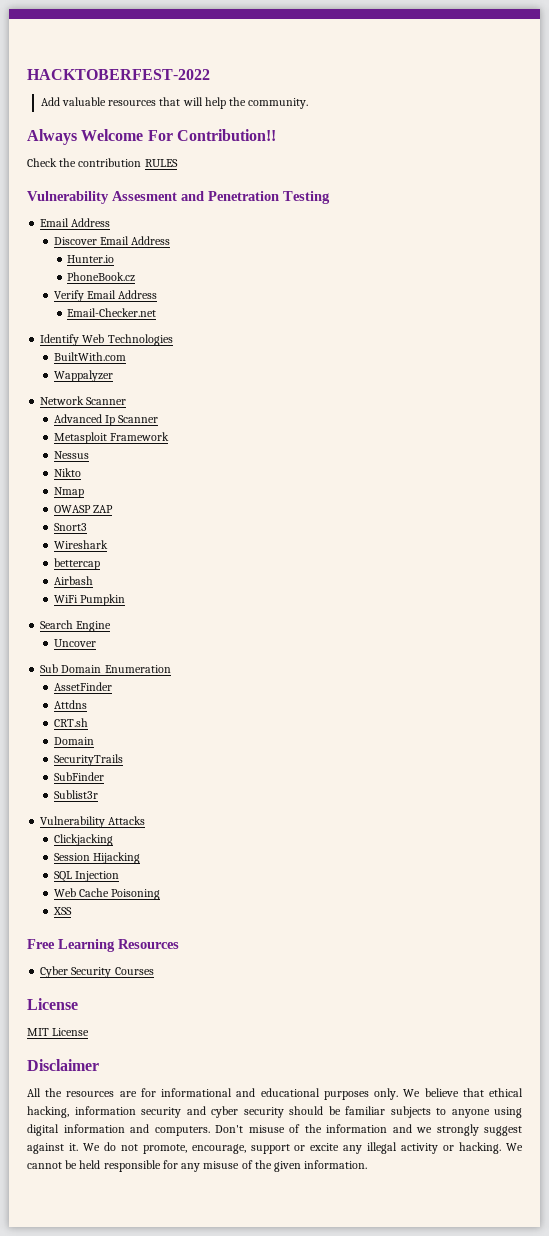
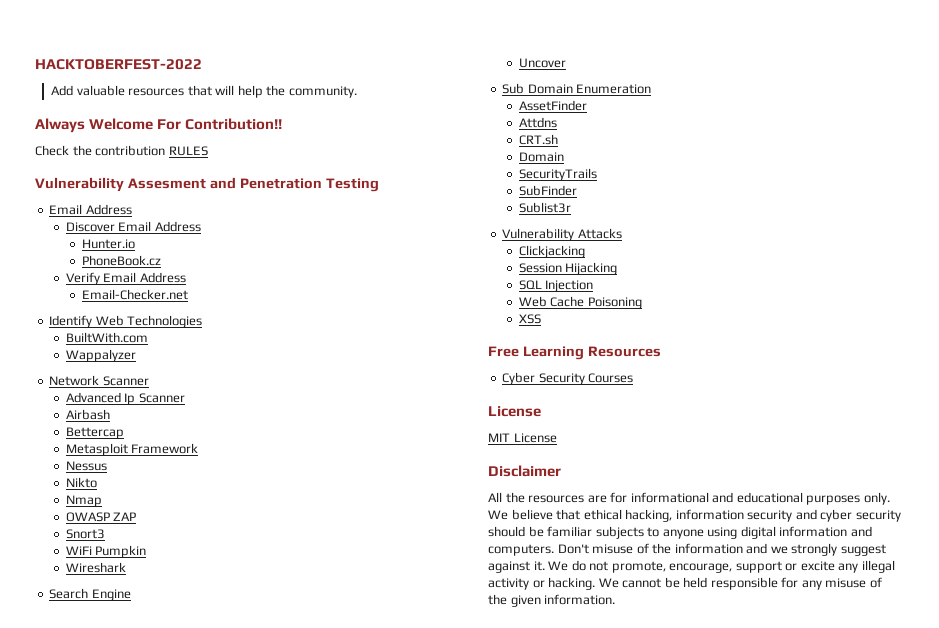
(159, 419) none -> [65,409,110,420] [65,427,124,439] // Airbash // Bettercap
[53,540,108,549] [53,558,100,570] [53,576,93,585] // Wireshark // bettercap // Airbash -> (105, 534) none
(126, 600) none -> [65,562,126,573] // Wireshark

